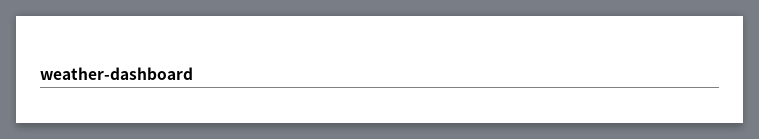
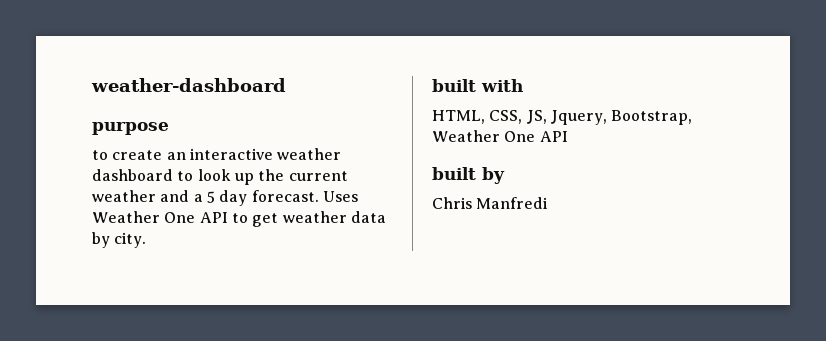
(193, 73) none -> [92,122,169,135] [92,148,342,160] [92,169,348,185] [92,190,358,206] [92,211,386,227] [92,232,147,248] [432,79,523,92] [432,110,693,125] [432,130,568,142] [432,167,505,184] [432,197,549,209] // purpose // to create an interactive weather dashboard to look up the current weather and a 5 day forecast. Uses Weather One API to get weather data by city. // built with // HTML, CSS, JS, Jquery, Bootstrap, Weather One API // built by // Chris Manfredi

